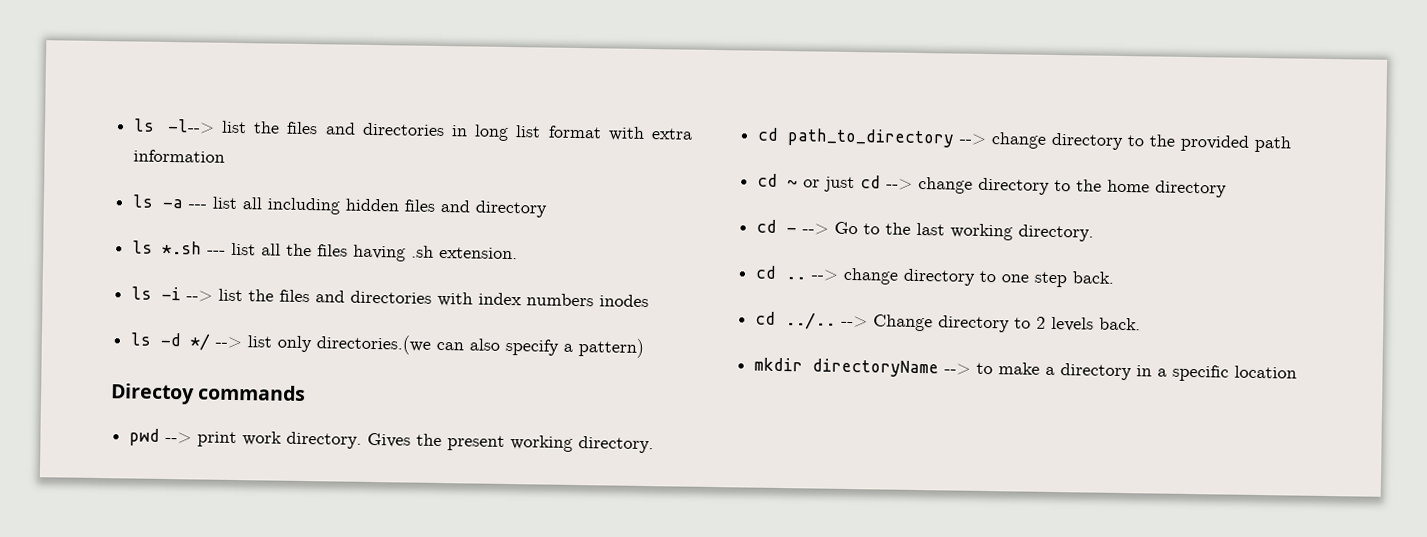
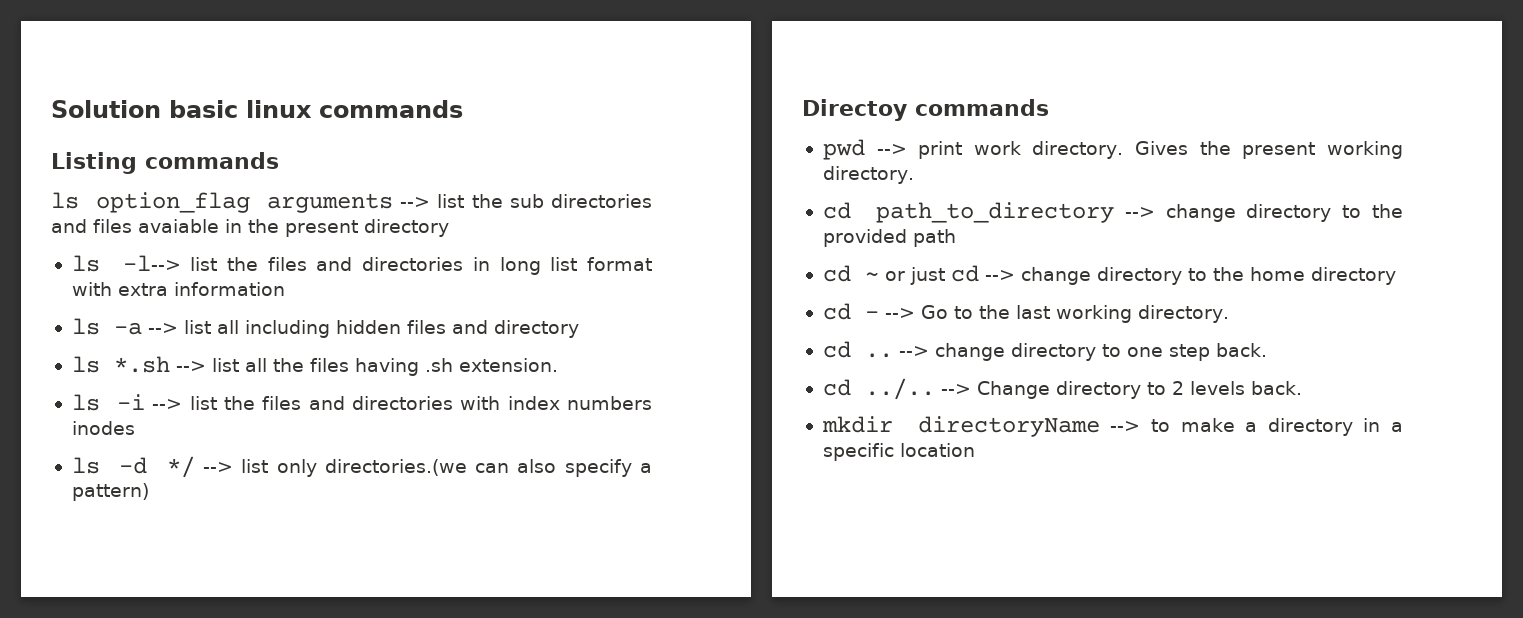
(133, 125) none -> [51,100,463,118] [51,152,279,174] [51,192,652,213] [51,219,449,237] Solution basic linux commands // Listing commands // ls option_flag arguments --> list the sub directories and files avaiable in the present directory //
[188,204,208,209] --- -> [147,323,178,334] -->
[207,250,227,255] --- -> [175,361,206,372] -->

